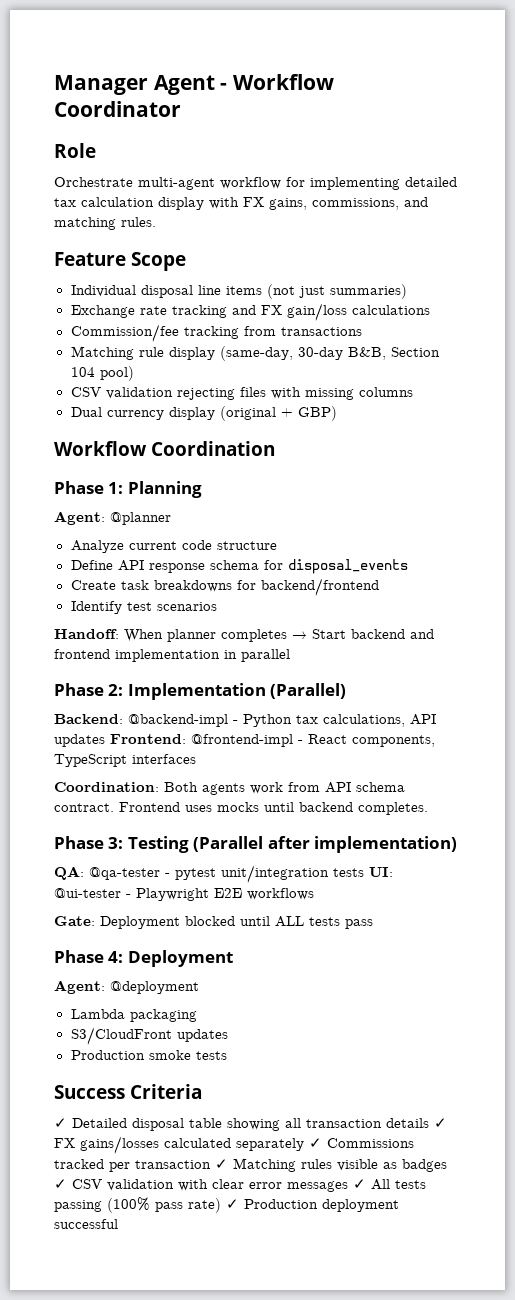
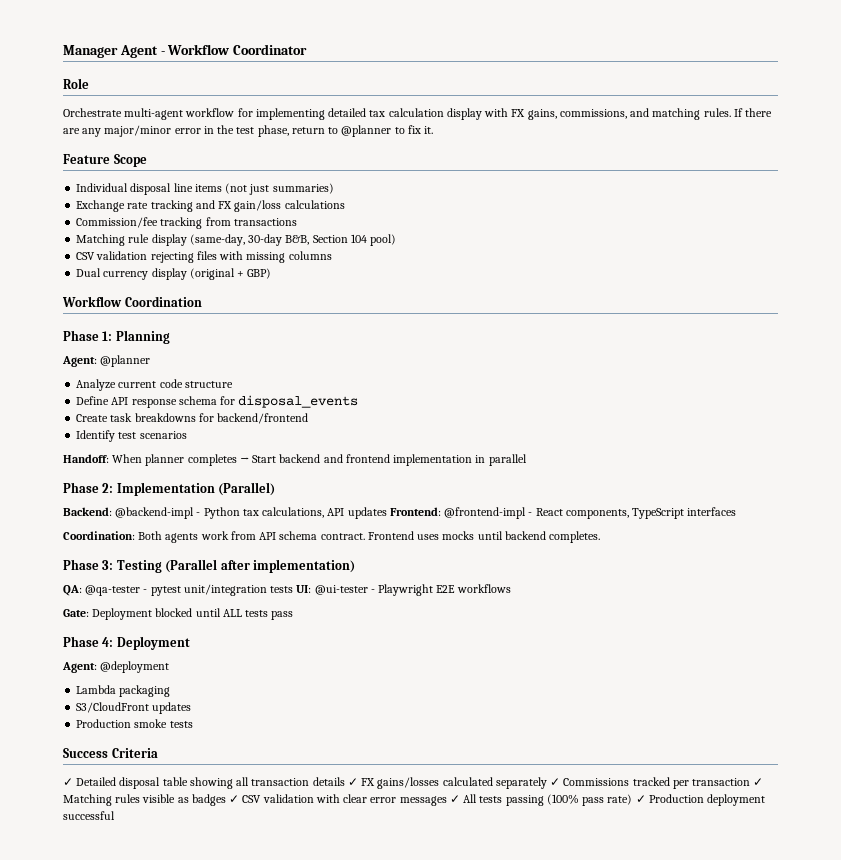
(156, 222) none -> [733,108,773,117] [63,125,434,137] If there are any major/minor error in the test phase, return to @planner to fix it.

